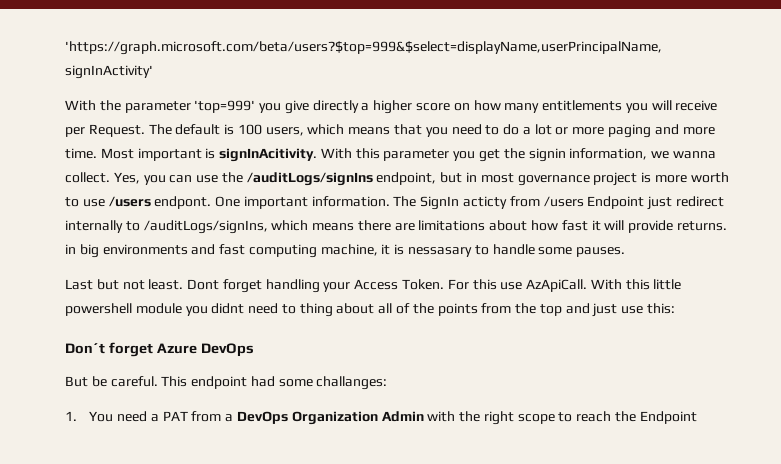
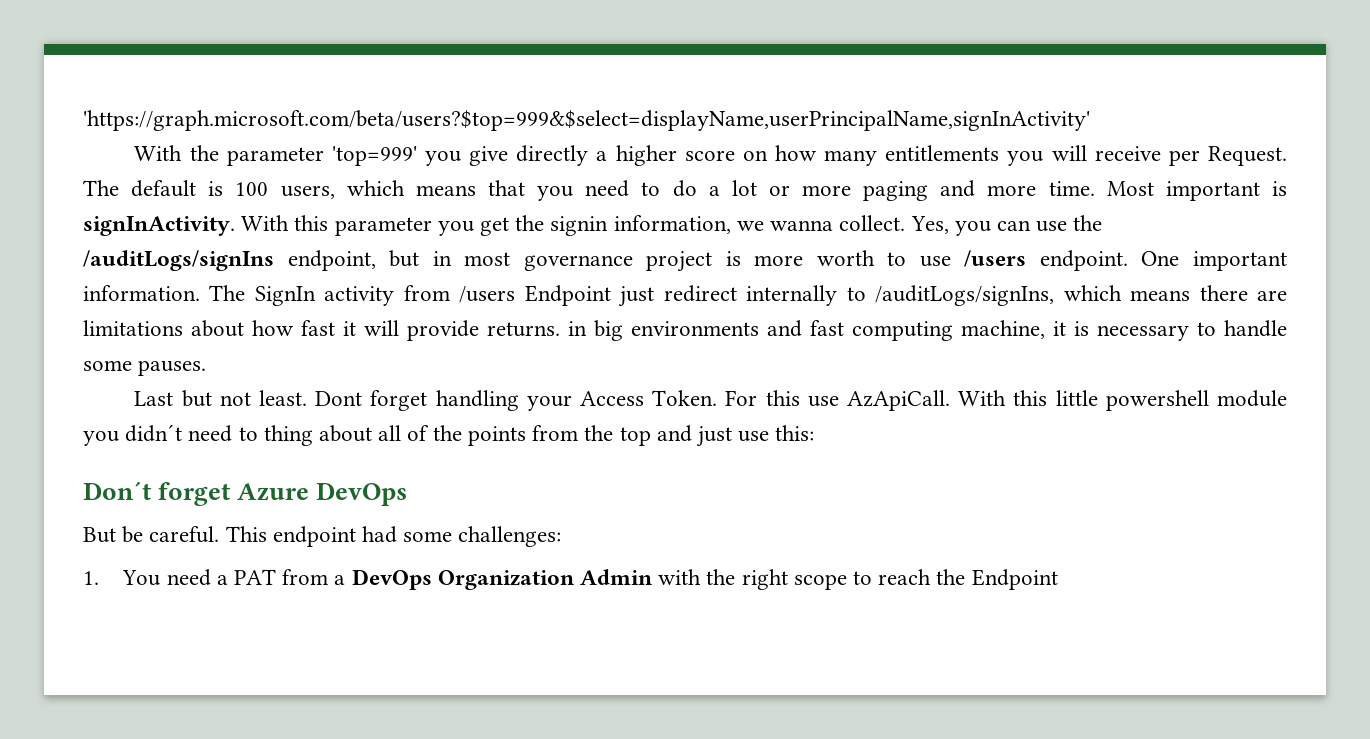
[219,148,318,162] signInAcitivity. -> [83,216,235,236] signInActivity.
[154,196,212,209] endpont. -> [1039,250,1128,271] endpoint.
[463,196,508,209] acticty -> [324,286,395,306] activity
[408,247,473,257] nessasary -> [1097,325,1189,341] necessary
[211,303,245,314] didnt -> [125,424,183,442] didn´t
[316,376,388,390] challanges: -> [458,526,562,547] challenges:

